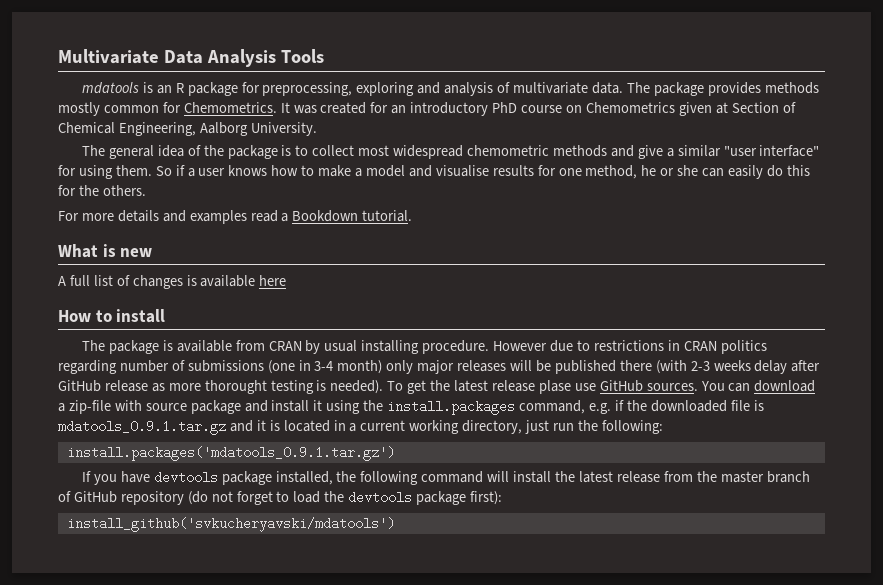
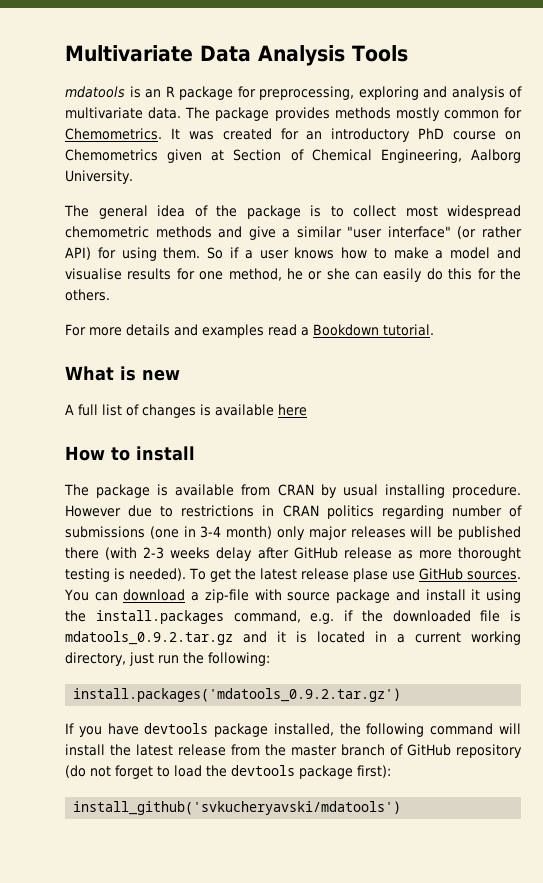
(820, 151) none -> [457,226,522,239] [65,247,91,260] (or rather API)
[58,420,226,435] mdatools_0.9.1.tar.gz -> [65,631,233,645] mdatools_0.9.2.tar.gz
[66,446,395,461] install.packages('mdatools_0.9.1.tar.gz') -> [73,688,402,702] install.packages('mdatools_0.9.2.tar.gz')

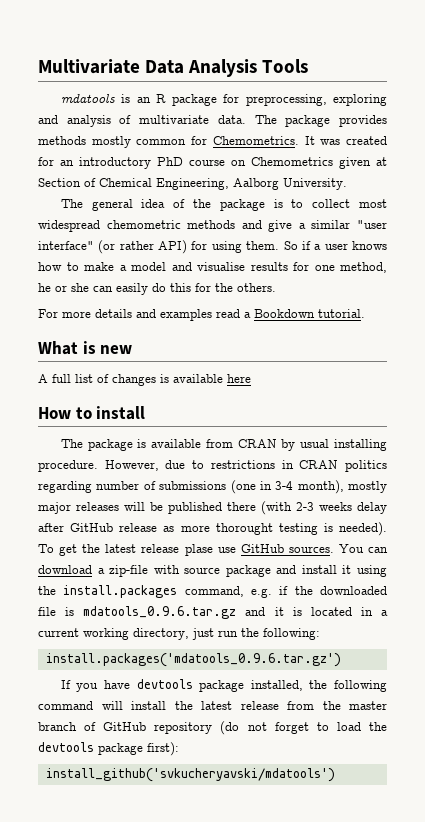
[65,505,121,517] However -> [104,460,159,471] However,
[226,526,305,540] month) only -> [297,480,387,494] month), mostly
[65,631,233,645] mdatools_0.9.2.tar.gz -> [83,606,237,619] mdatools_0.9.6.tar.gz
[73,688,402,702] install.packages('mdatools_0.9.2.tar.gz') -> [45,653,341,667] install.packages('mdatools_0.9.6.tar.gz')

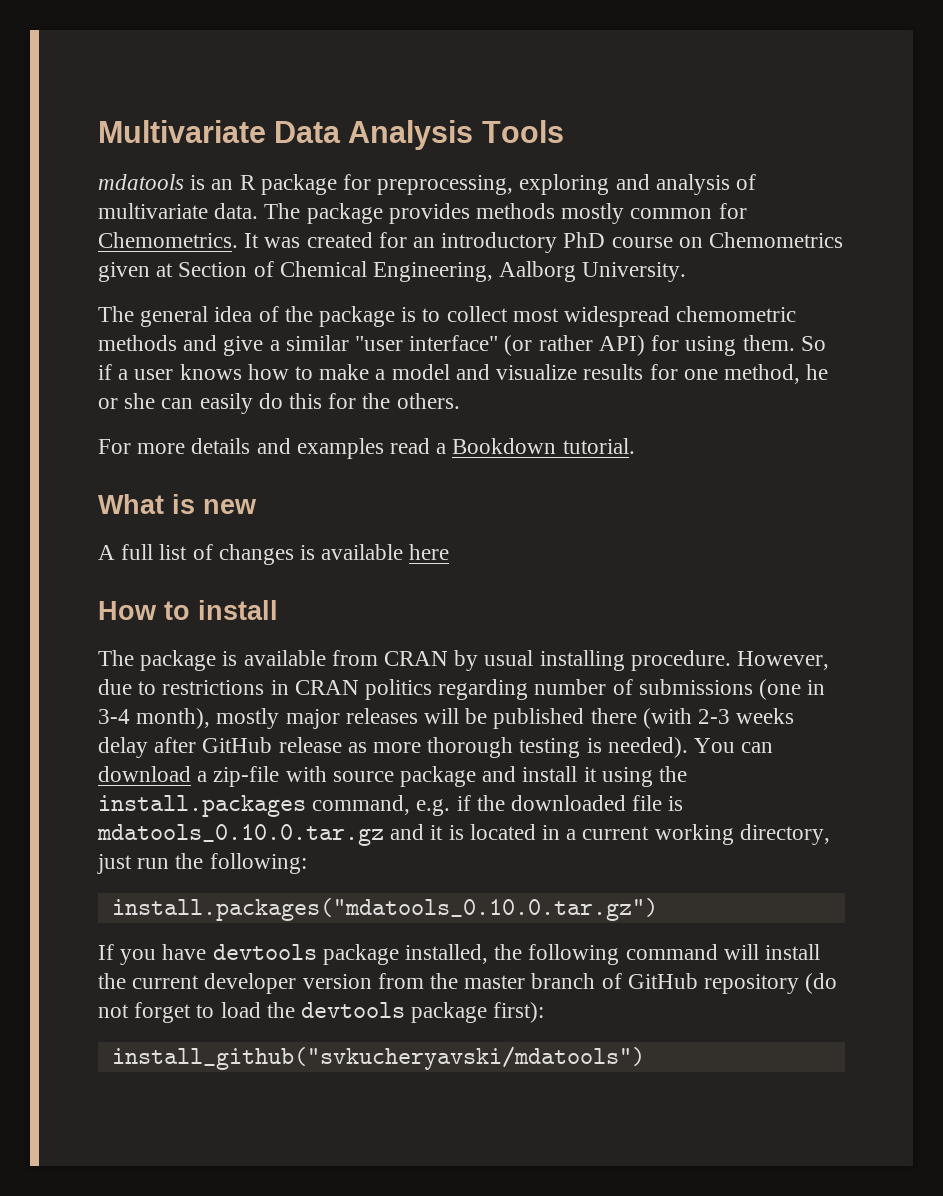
[197,262,245,271] visualise -> [496,364,578,380] visualize
[215,523,273,535] thorought -> [427,737,514,758] thorough
[38,544,334,556] To get the latest release plase use GitHub sources. -> (688, 747) none
[83,606,237,619] mdatools_0.9.6.tar.gz -> [97,824,384,846] mdatools_0.10.0.tar.gz
[45,653,341,667] install.packages('mdatools_0.9.6.tar.gz') -> [111,898,658,921] install.packages("mdatools_0.10.0.tar.gz")
[201,701,279,710] latest release -> [132,973,372,994] current developer version
[45,768,335,782] install_github('svkucheryavski/mdatools') -> [111,1046,645,1070] install_github("svkucheryavski/mdatools")

